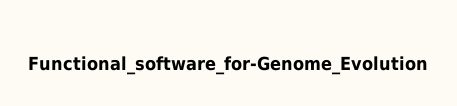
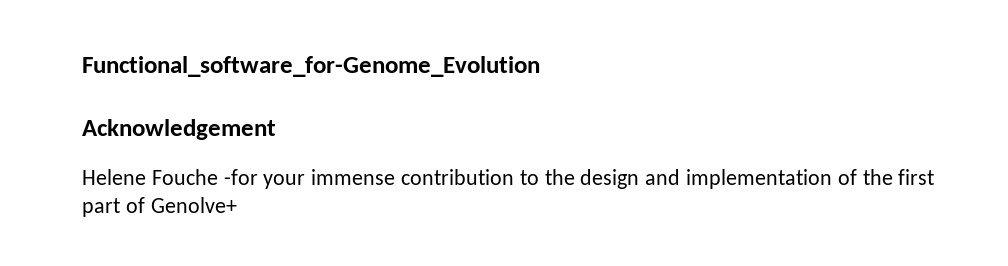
(428, 65) none -> [82,119,276,140] [82,169,935,189] [82,197,237,217] // Acknowledgement // Helene Fouche -for your immense contribution to the design and implementation of the first part of Genolve+

